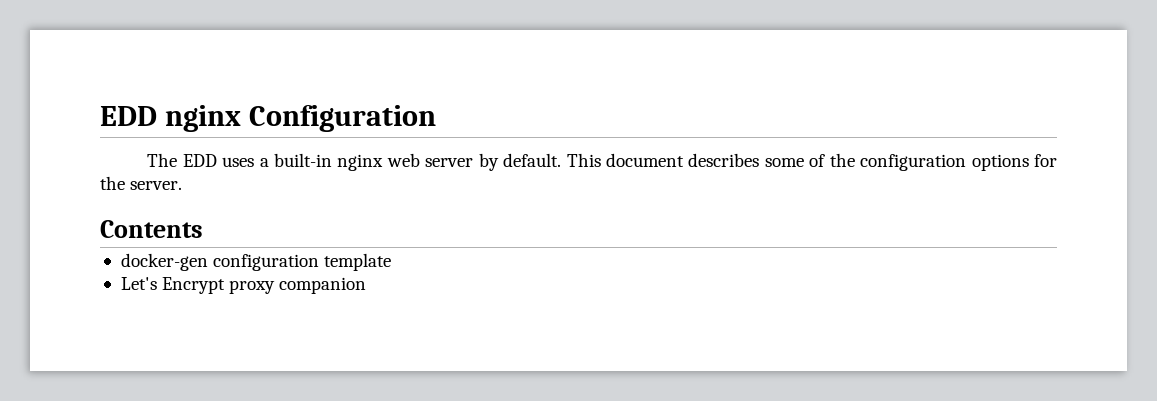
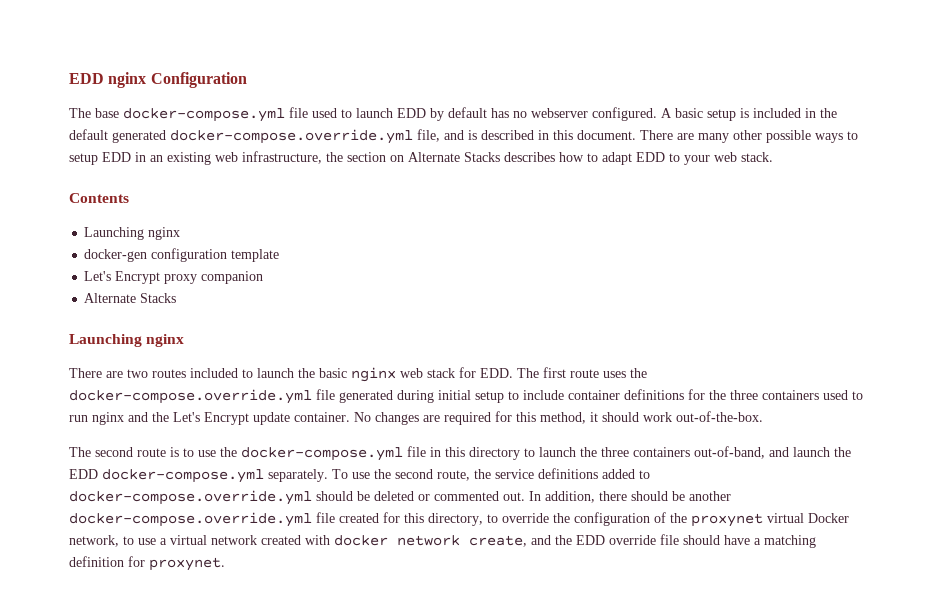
[182,153,1057,171] [100,176,183,190] EDD uses a built-in nginx web server by default. This document describes some of the configuration options for the server. -> [95,107,837,122] [69,129,858,144] [69,151,773,165] base docker-compose.yml file used to launch EDD by default has no webserver configured. A basic setup is included in the default generated docker-compose.override.yml file, and is described in this document. There are many other possible ways to setup EDD in an existing web infrastructure, the section on Alternate Stacks describes how to adapt EDD to your web stack.
(203, 229) none -> [84,227,181,240] // Launching nginx
(367, 285) none -> [84,293,177,303] [69,334,185,347] [69,367,647,382] [69,389,863,404] [69,411,763,425] [69,446,851,461] [69,468,650,483] [69,490,731,505] [69,512,849,527] [69,534,816,548] [69,556,225,571] // Alternate Stacks // Launching nginx // There are two routes included to launch the basic nginx web stack for EDD. The first route uses the docker-compose.override.yml file generated during initial setup to include container definitions for the three containers used to run nginx and the Let's Encrypt update container. No changes are required for this method, it should work out-of-the-box. // The second route is to use the docker-compose.yml file in this directory to launch the three containers out-of-band, and launch the EDD docker-compose.yml separately. To use the second route, the service definitions added to docker-compose.override.yml should be deleted or commented out. In addition, there should be another docker-compose.override.yml file created for this directory, to override the configuration of the proxynet virtual Docker network, to use a virtual network created with docker network create, and the EDD override file should have a matching definition for proxynet.

